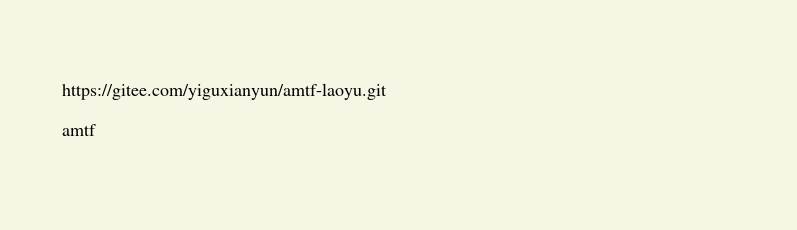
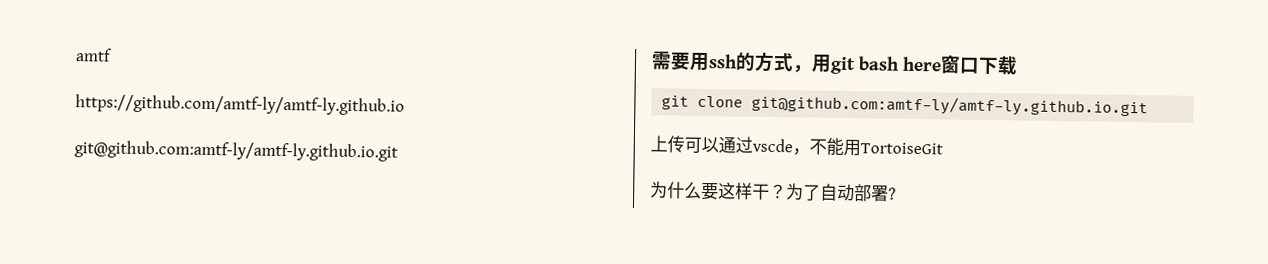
[62,83,387,100] [62,124,96,136] https://gitee.com/yiguxianyun/amtf-laoyu.git // amtf -> [75,48,112,62] [75,94,405,116] [74,140,398,162] [651,51,1018,76] [661,94,1149,118] [650,135,943,157] [650,181,896,202] amtf // https://github.com/amtf-ly/amtf-ly.github.io // git@github.com:amtf-ly/amtf-ly.github.io.git // 需要用ssh的方式，用git bash here窗口下载 // git clone git@github.com:amtf-ly/amtf-ly.github.io.git // 上传可以通过vscde，不能用TortoiseGit // 为什么要这样干？为了自动部署?

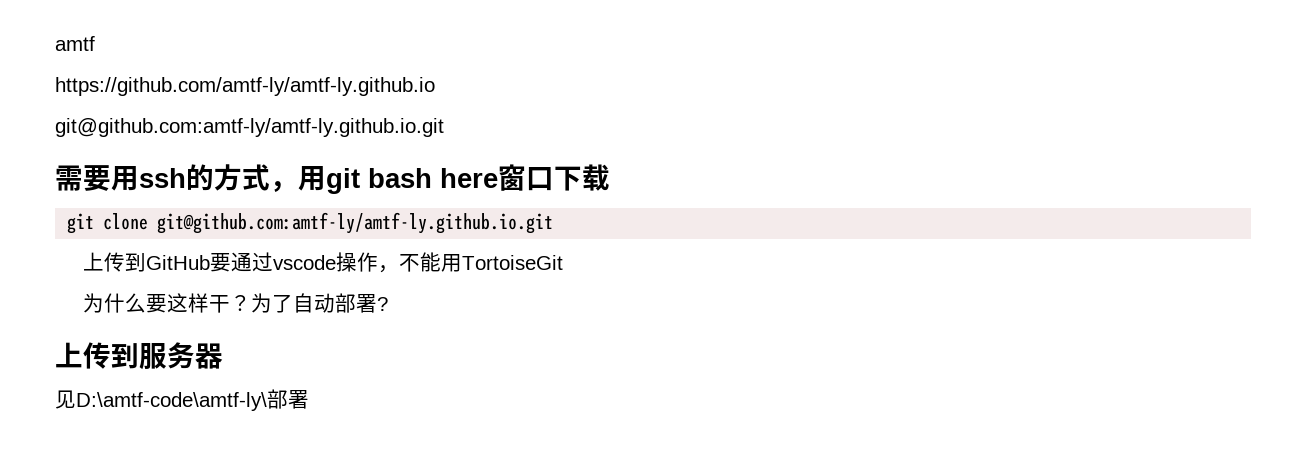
[684,136,793,154] 可以通过vscde -> [124,252,378,272] 到GitHub要通过vscode操作
(896, 193) none -> [55,342,223,370] [55,389,309,411] // 上传到服务器 // 见D:\amtf-code\amtf-ly\部署

